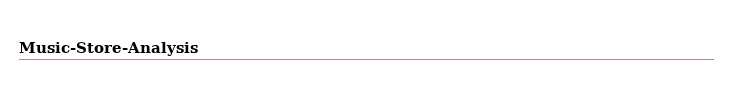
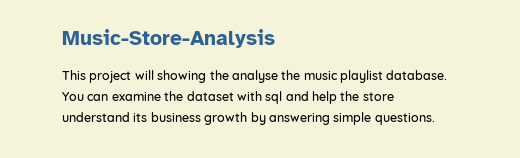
(198, 49) none -> [62,70,448,83] [62,91,394,104] [62,112,435,125] // This project will showing the analyse the music playlist database. You can examine the dataset with sql and help the store understand its business growth by answering simple questions.

